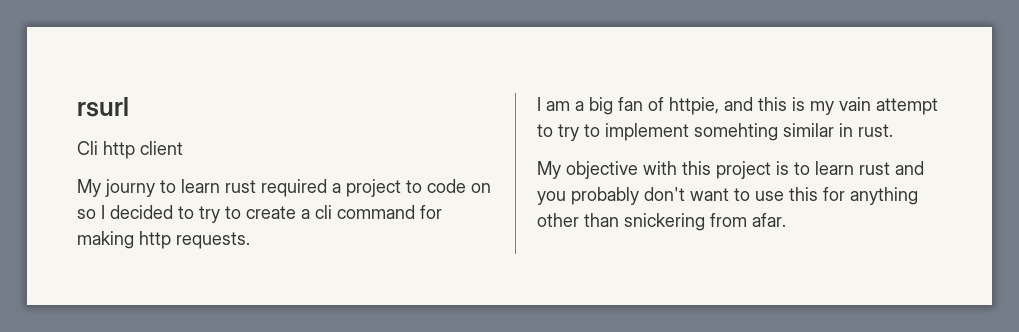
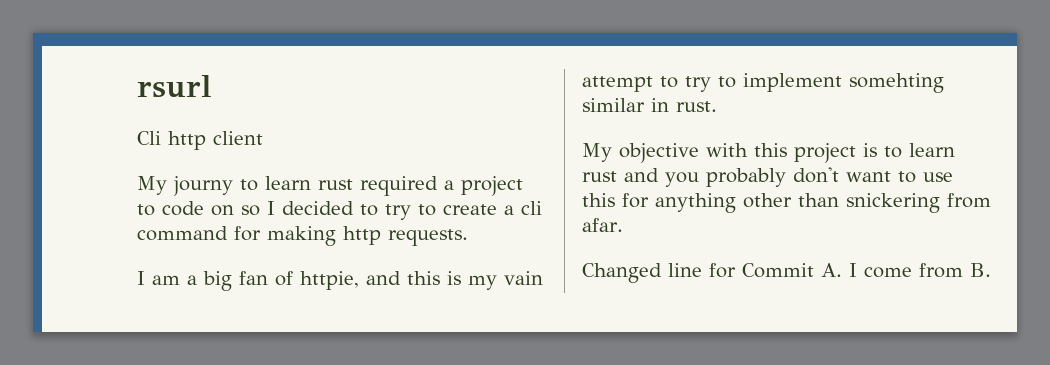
(786, 220) none -> [582,263,991,283] // Changed line for Commit A. I come from B.

